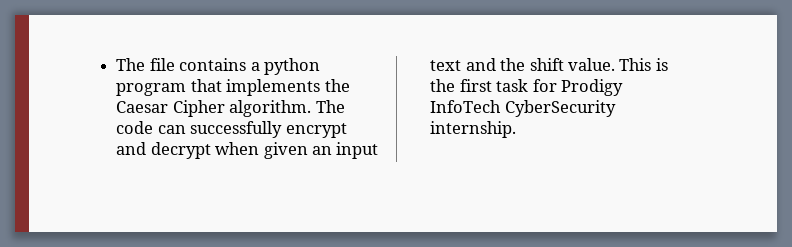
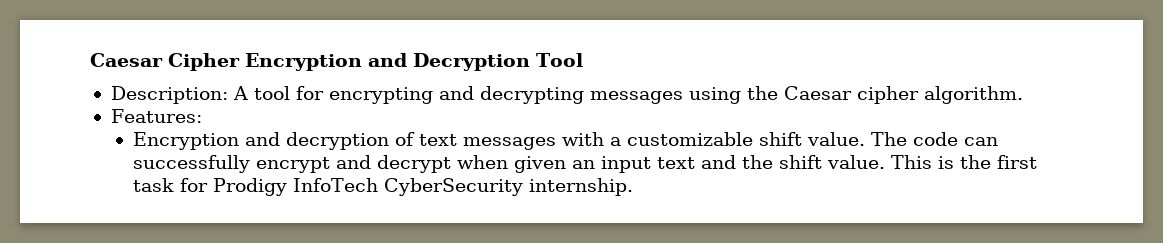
[116,58,320,75] [116,79,321,96] The file contains a python program that implements -> [90,53,583,71] [110,86,741,104] Caesar Cipher Encryption and Decryption Tool // Description: A tool for encrypting and decrypting messages using
[172,100,225,117] Cipher -> [856,86,919,104] cipher
(312, 108) none -> [110,109,202,123] [133,132,866,150] // Features: // Encryption and decryption of text messages with a customizable shift value.

